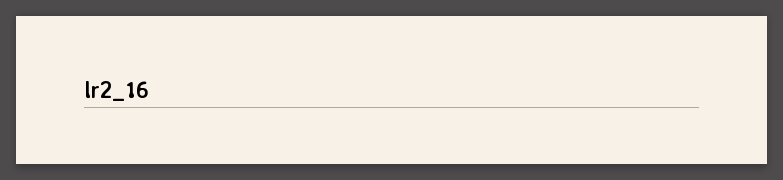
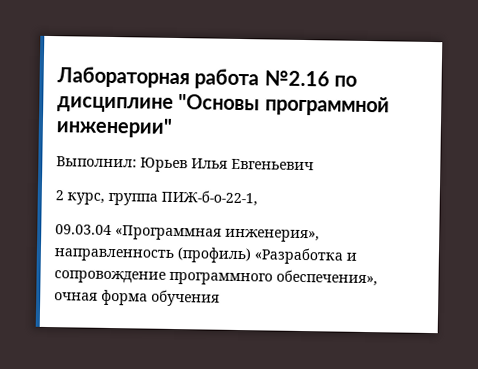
[84,81,149,101] lr2_16 -> [56,66,357,90] [57,94,390,117] [56,117,173,138] [56,156,314,173] [55,189,258,207] [55,224,320,243] [54,247,357,265] [54,269,378,287] [54,289,220,307] Лабораторная работа №2.16 по дисциплине "Основы программной инженерии" // Выполнил: Юрьев Илья Евгеньевич // 2 курс, группа ПИЖ-б-о-22-1, // 09.03.04 «Программная инженерия», направленность (профиль) «Разработка и сопровождение программного обеспечения», очная форма обучения

